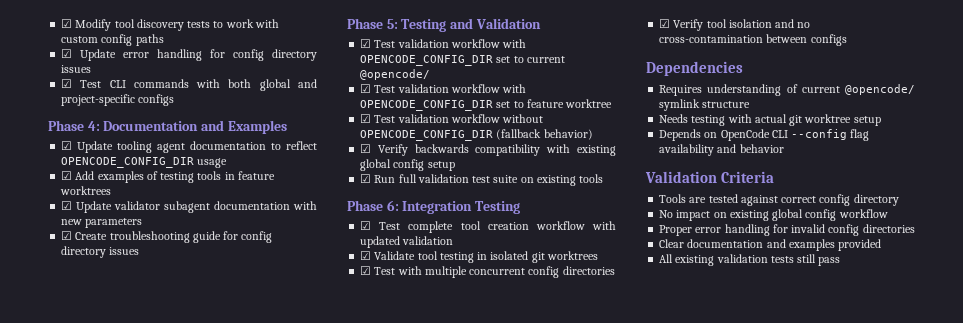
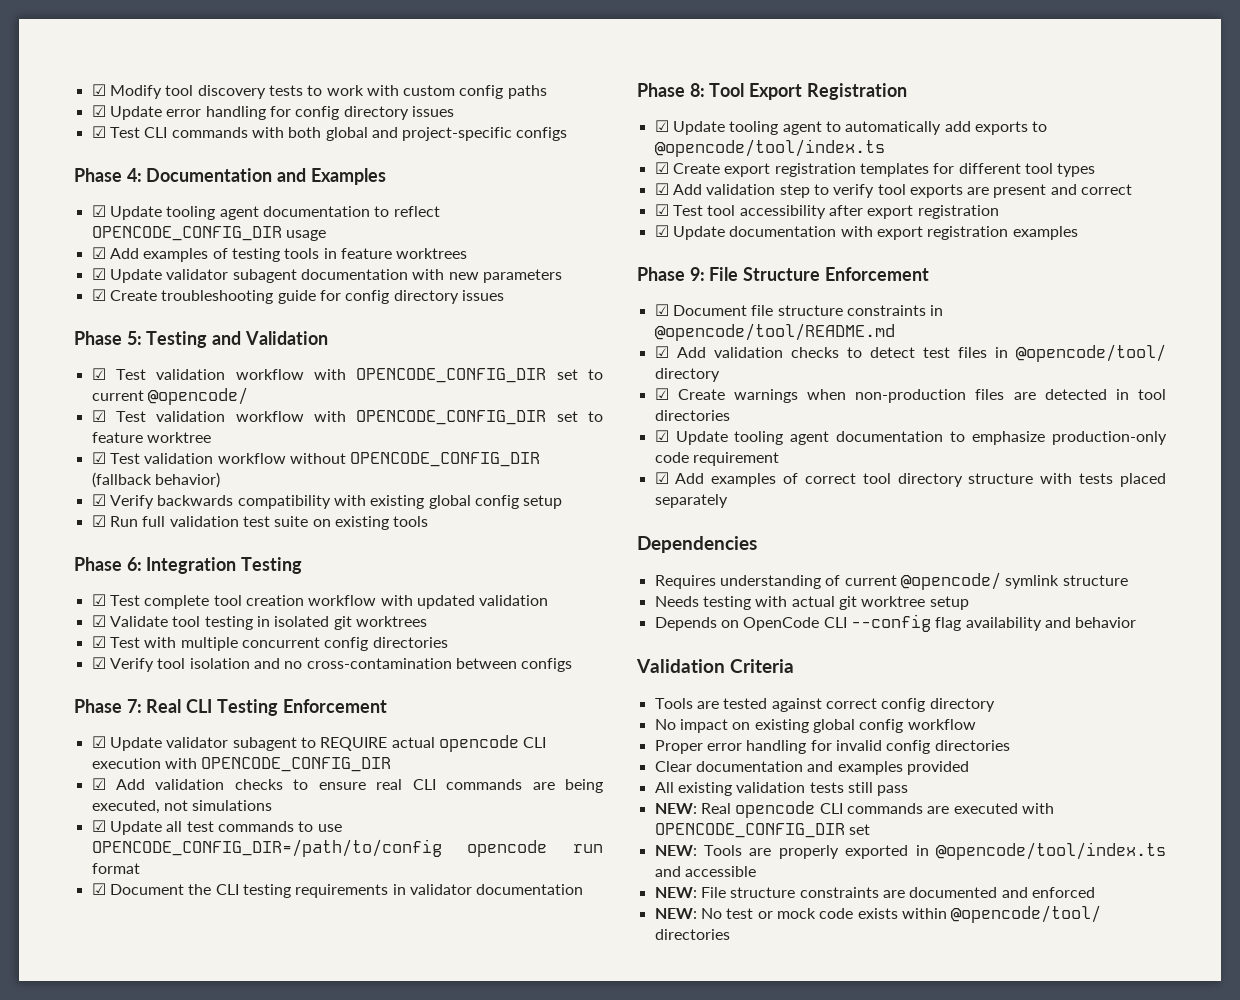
(847, 40) none -> [74,699,387,716] [91,735,547,752] [91,757,392,772] [91,778,603,793] [91,800,273,814] [91,820,342,835] [91,839,603,857] [91,863,140,874] [91,883,584,898] [637,83,907,100] [654,120,1048,135] [654,139,885,157] [654,162,1096,177] [654,183,1133,198] [654,204,999,219] [654,225,1078,240] [637,267,929,281] [654,304,944,316] [654,323,895,341] [654,344,1166,362] [654,368,720,382] [654,388,1166,403] [654,410,730,421] [654,430,1167,445] [654,452,779,466] [654,472,1166,487] [654,494,728,508] // Phase 7: Real CLI Testing Enforcement // ☑ Update validator subagent to REQUIRE actual opencode CLI execution with OPENCODE_CONFIG_DIR // ☑ Add validation checks to ensure real CLI commands are being executed, not simulations // ☑ Update all test commands to use OPENCODE_CONFIG_DIR=/path/to/config opencode run format // ☑ Document the CLI testing requirements in validator documentation // Phase 8: Tool Export Registration // ☑ Update tooling agent to automatically add exports to @opencode/tool/index.ts // ☑ Create export registration templates for different tool types // ☑ Add validation step to verify tool exports are present and correct // ☑ Test tool accessibility after export registration // ☑ Update documentation with export registration examples // Phase 9: File Structure Enforcement // ☑ Document file structure constraints in @opencode/tool/README.md // ☑ Add validation checks to detect test files in @opencode/tool/ directory // ☑ Create warnings when non-production files are detected in tool directories // ☑ Update tooling agent documentation to emphasize production-only code requirement // ☑ Add examples of correct tool directory structure with tests placed separately
(841, 261) none -> [654,801,1054,818] [654,823,870,838] [654,842,1166,860] [654,866,756,877] [654,887,1095,898] [654,905,1102,923] [654,929,730,940] // NEW: Real opencode CLI commands are executed with OPENCODE_CONFIG_DIR set // NEW: Tools are properly exported in @opencode/tool/index.ts and accessible // NEW: File structure constraints are documented and enforced // NEW: No test or mock code exists within @opencode/tool/ directories

